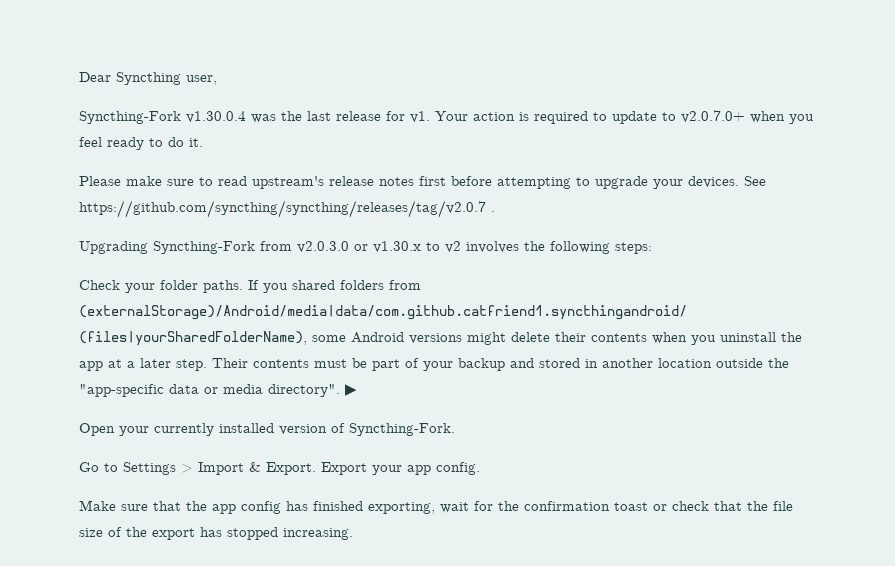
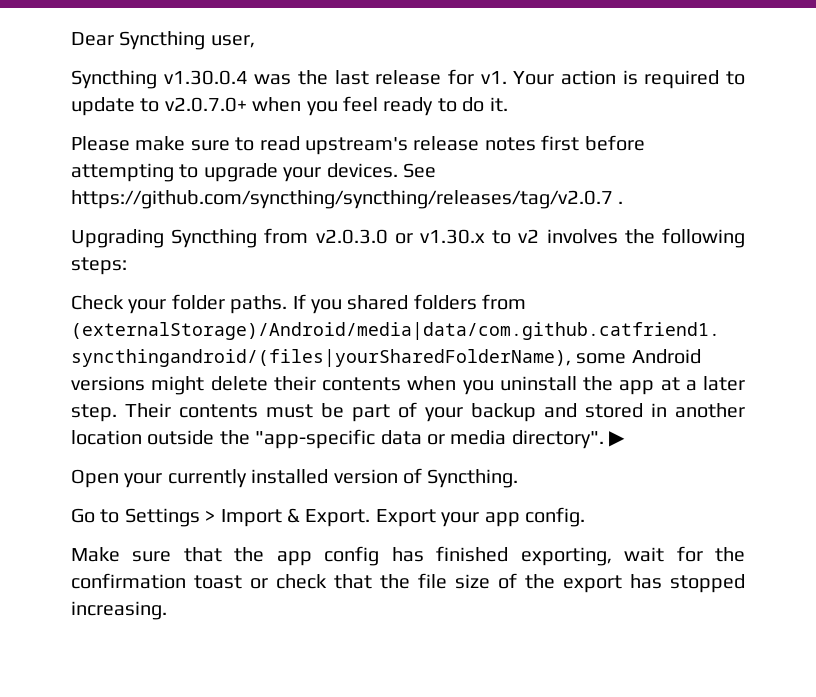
[79,111,181,124] Syncthing-Fork -> [71,70,157,89] Syncthing
[153,241,255,254] Syncthing-Fork -> [171,229,258,248] Syncthing
[349,423,455,436] Syncthing-Fork. -> [427,469,519,488] Syncthing.

